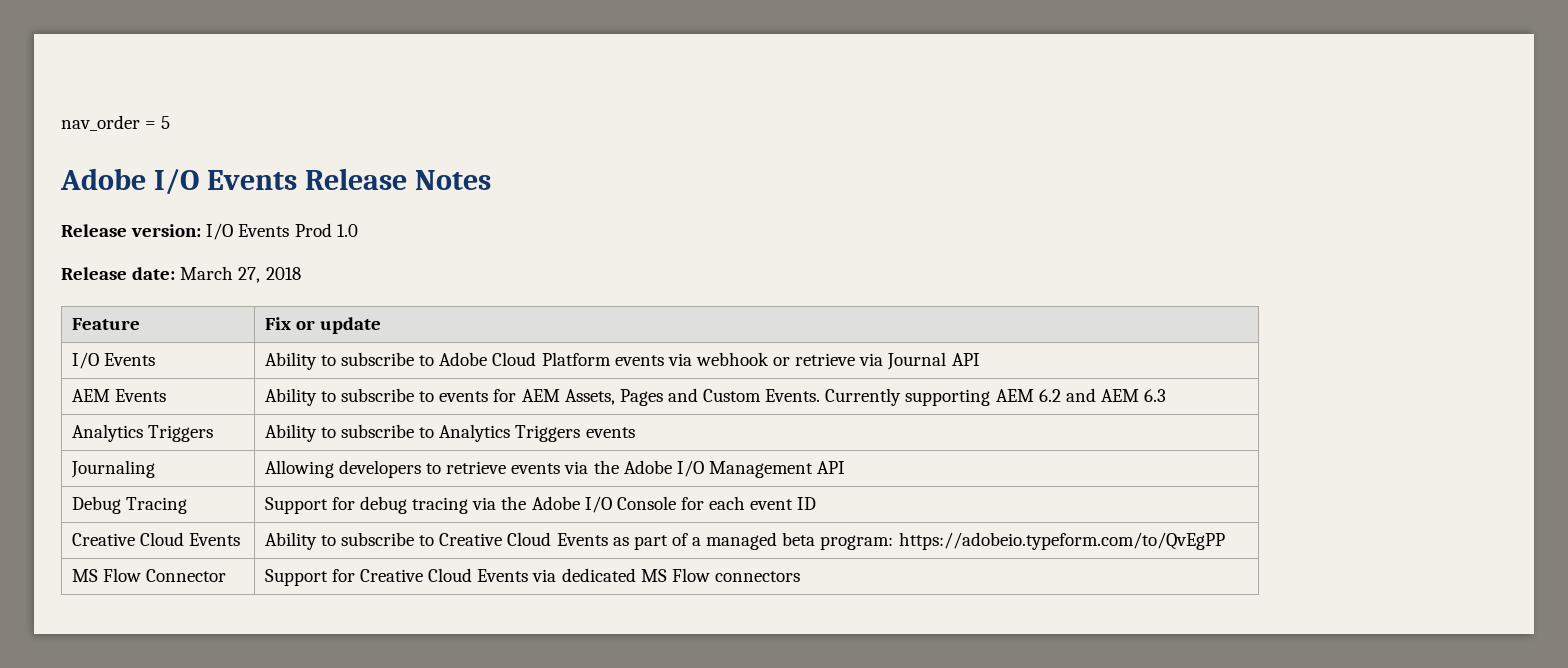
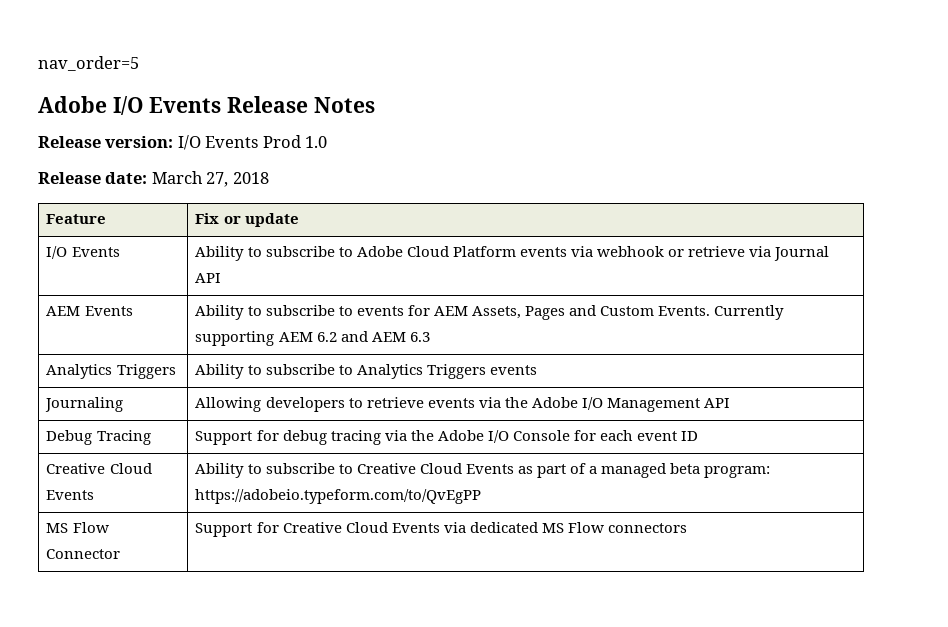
[61,115,171,131] nav_order = 5 -> [38,56,139,71] nav_order=5

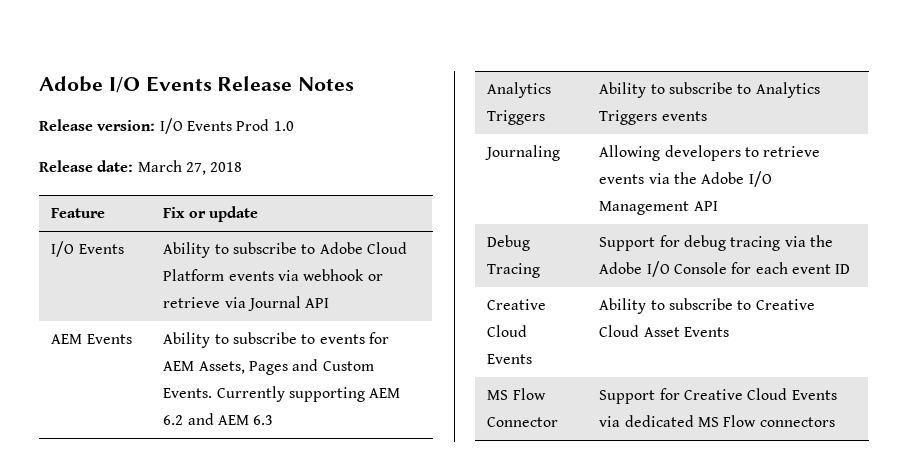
[38,56,139,71] nav_order=5 // -> (39, 84) none
[465,463,771,478] [195,489,482,504] Events as part of a managed beta program: https://adobeio.typeform.com/to/QvEgPP -> [643,327,730,337] Asset Events

